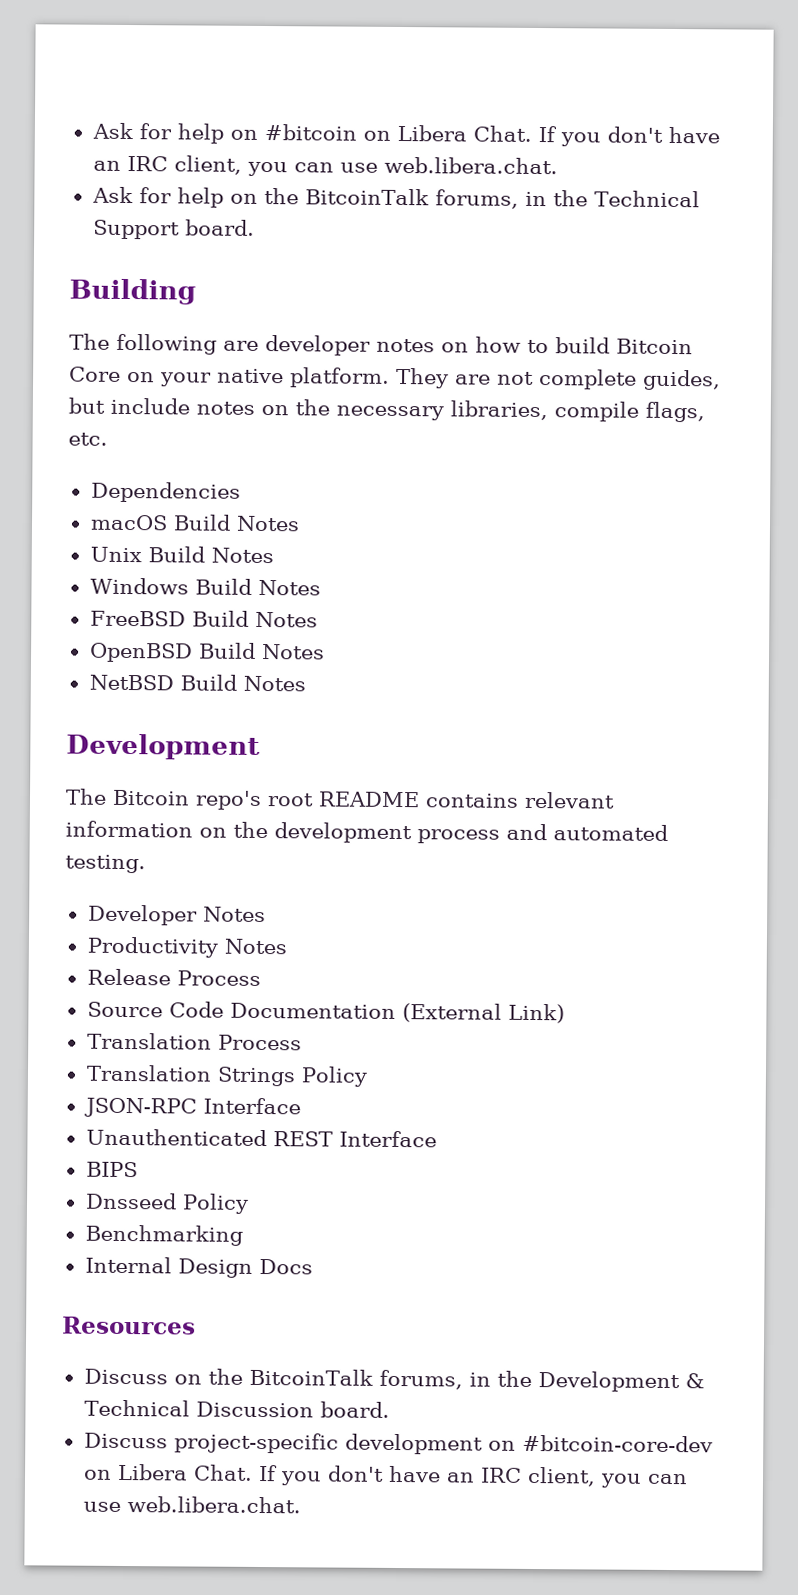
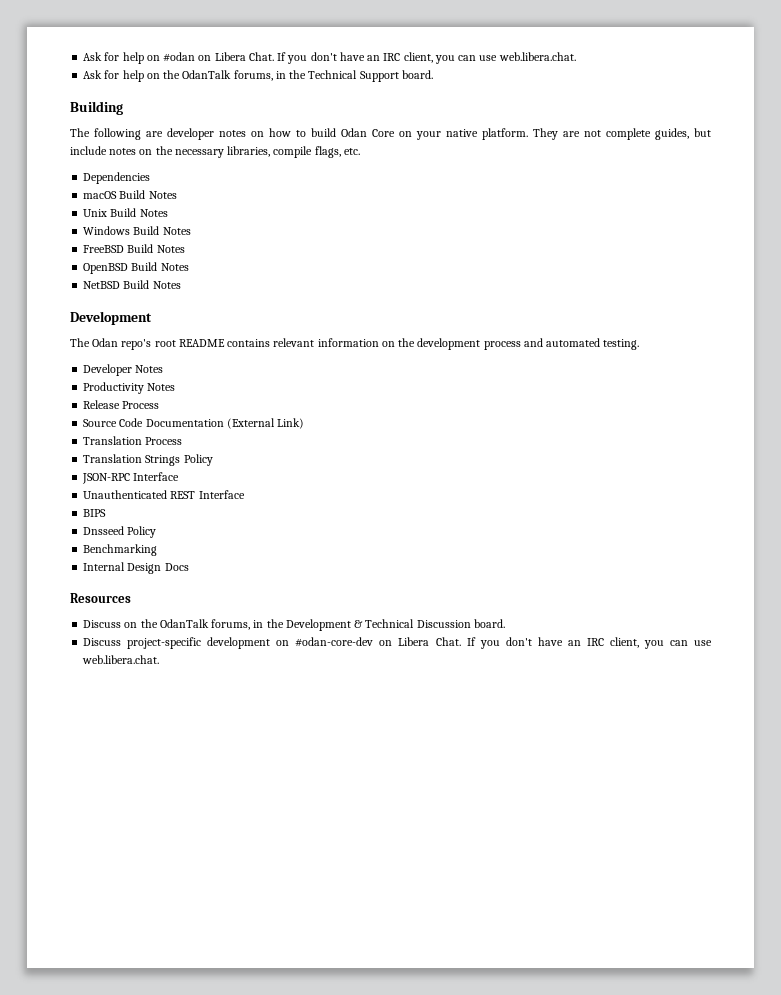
[91,122,357,144] Ask for help on #bitcoin -> [83,52,196,64] Ask for help on #odan
[304,188,429,206] BitcoinTalk -> [182,70,232,79] OdanTalk
[616,338,693,355] Bitcoin -> [341,128,367,137] Odan
[112,789,190,806] Bitcoin -> [92,338,119,347] Odan
[248,1368,373,1386] BitcoinTalk -> [159,619,209,628] OdanTalk
[521,1434,713,1453] #bitcoin-core-dev -> [295,637,374,647] #odan-core-dev

